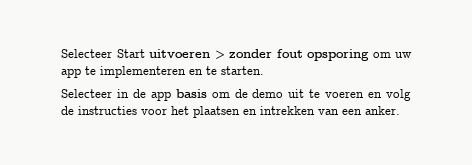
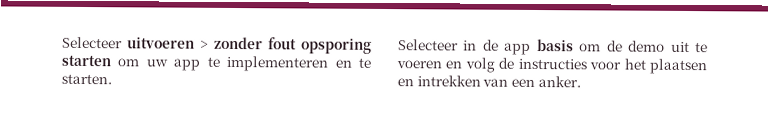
[61,49,145,58] Selecteer Start -> [62,36,123,49] Selecteer
(369, 55) none -> [61,54,112,67] starten

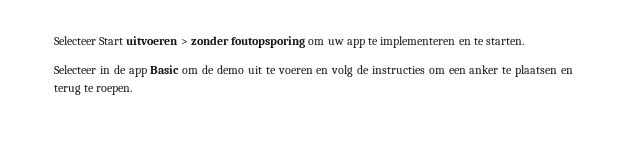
[62,36,123,49] Selecteer -> [54,36,124,45] Selecteer Start
[268,37,372,54] [61,54,112,67] fout opsporing starten -> [231,36,306,48] foutopsporing
[536,39,574,52] basis -> [150,65,180,74] Basic
[589,58,708,75] [397,75,581,88] voor het plaatsen en intrekken van een anker. -> [428,65,574,77] [54,85,133,95] om een anker te plaatsen en terug te roepen.

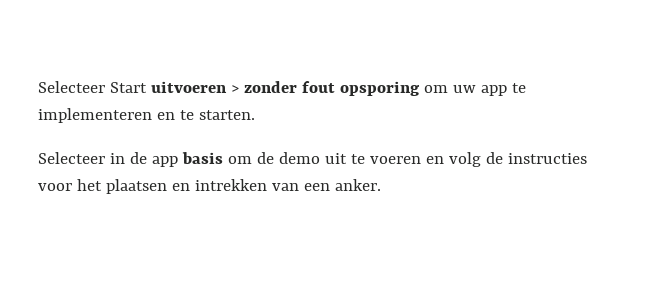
[231,36,306,48] foutopsporing -> [301,81,420,96] fout opsporing
[150,65,180,74] Basic -> [181,152,223,164] basis
[428,65,574,77] [54,85,133,95] om een anker te plaatsen en terug te roepen. -> [38,179,381,194] voor het plaatsen en intrekken van een anker.

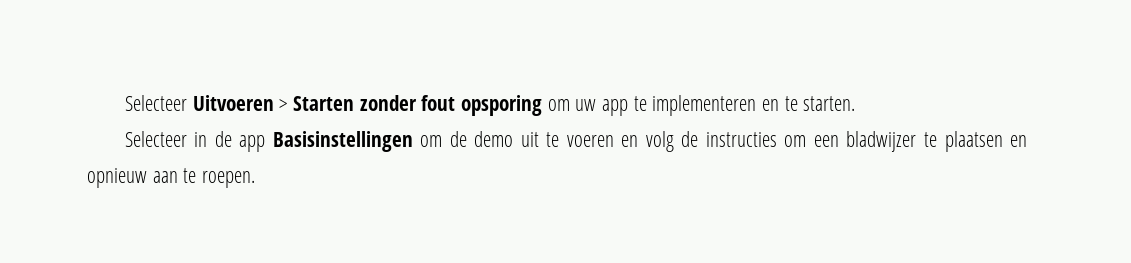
[38,81,239,93] Selecteer Start uitvoeren > -> [124,95,354,111] Selecteer Uitvoeren > Starten
[181,152,223,164] basis -> [272,131,413,152] Basisinstellingen
[38,179,381,194] voor het plaatsen en intrekken van een anker. -> [784,131,1028,152] [87,168,256,188] om een bladwijzer te plaatsen en opnieuw aan te roepen.

